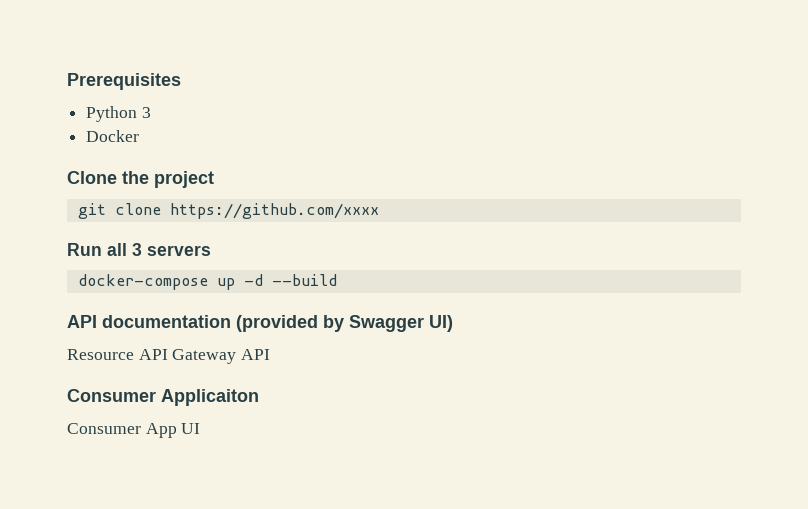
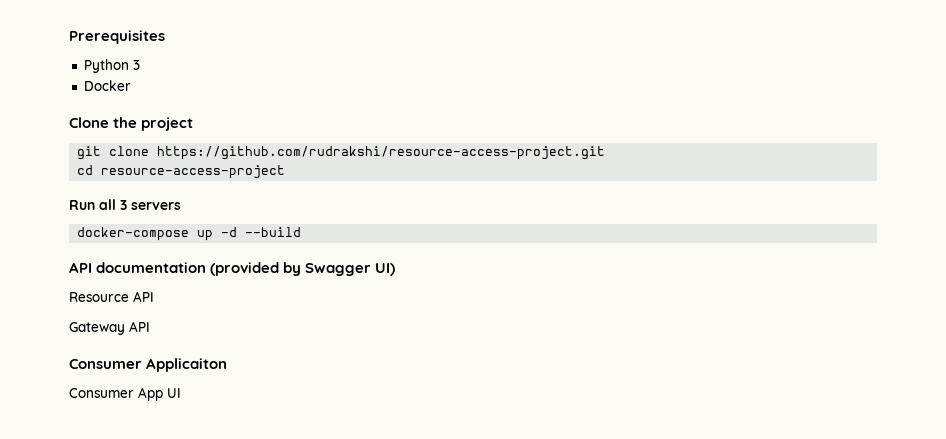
[169,203,379,219] https://github.com/xxxx -> [157,146,606,160] [77,165,286,179] https://github.com/rudrakshi/resource-access-project.git // cd resource-access-project
(168, 354) none -> (154, 296) //

